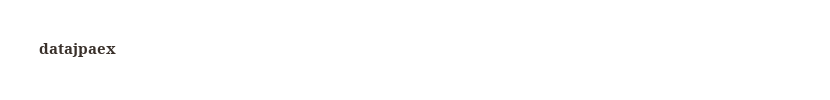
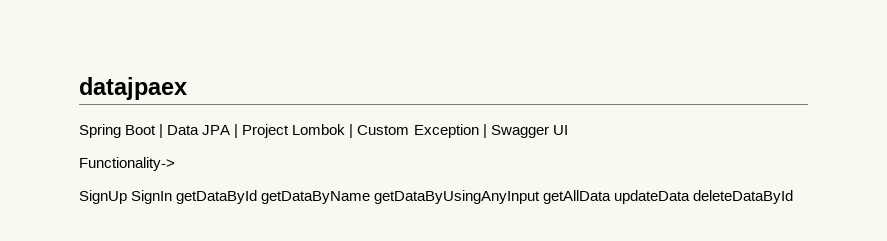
(116, 50) none -> [79,124,568,138] [79,157,175,171] [79,190,794,204] // Spring Boot | Data JPA | Project Lombok | Custom Exception | Swagger UI // Functionality-> // SignUp SignIn getDataById getDataByName getDataByUsingAnyInput getAllData updateData deleteDataById

